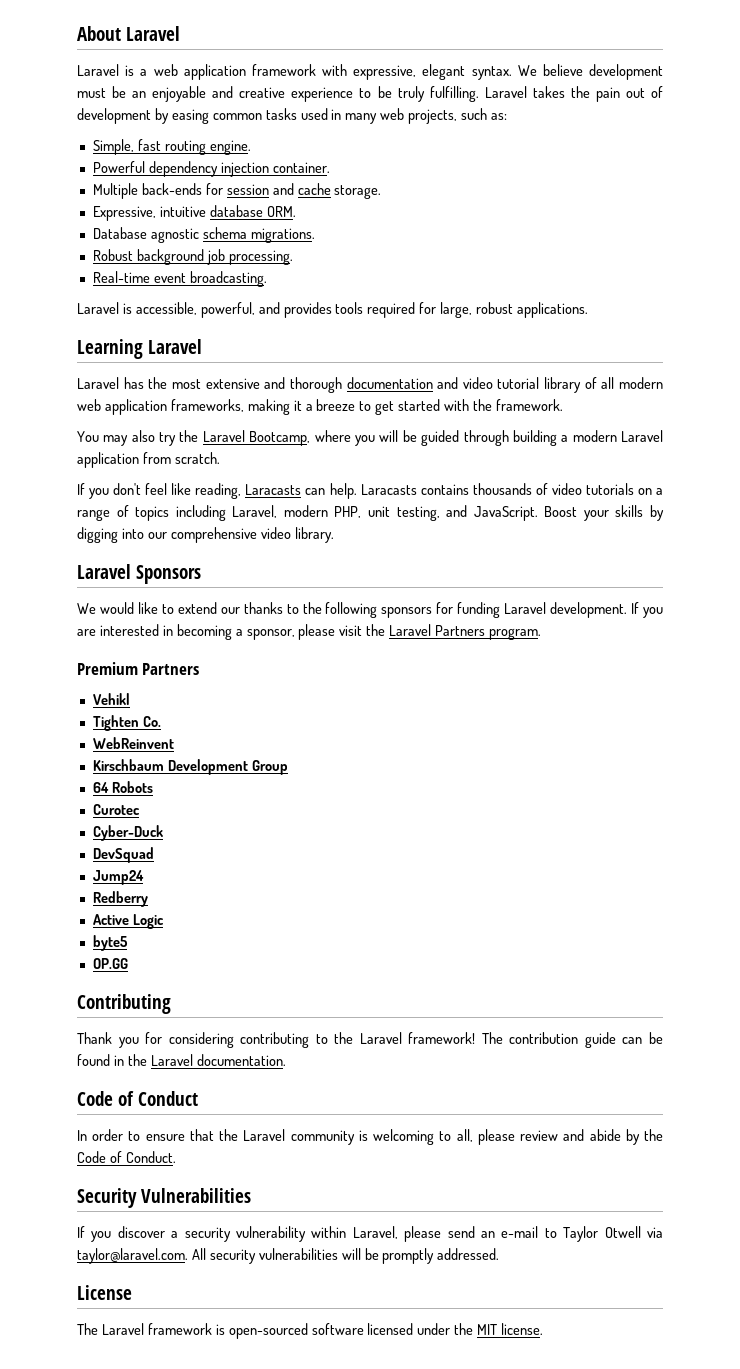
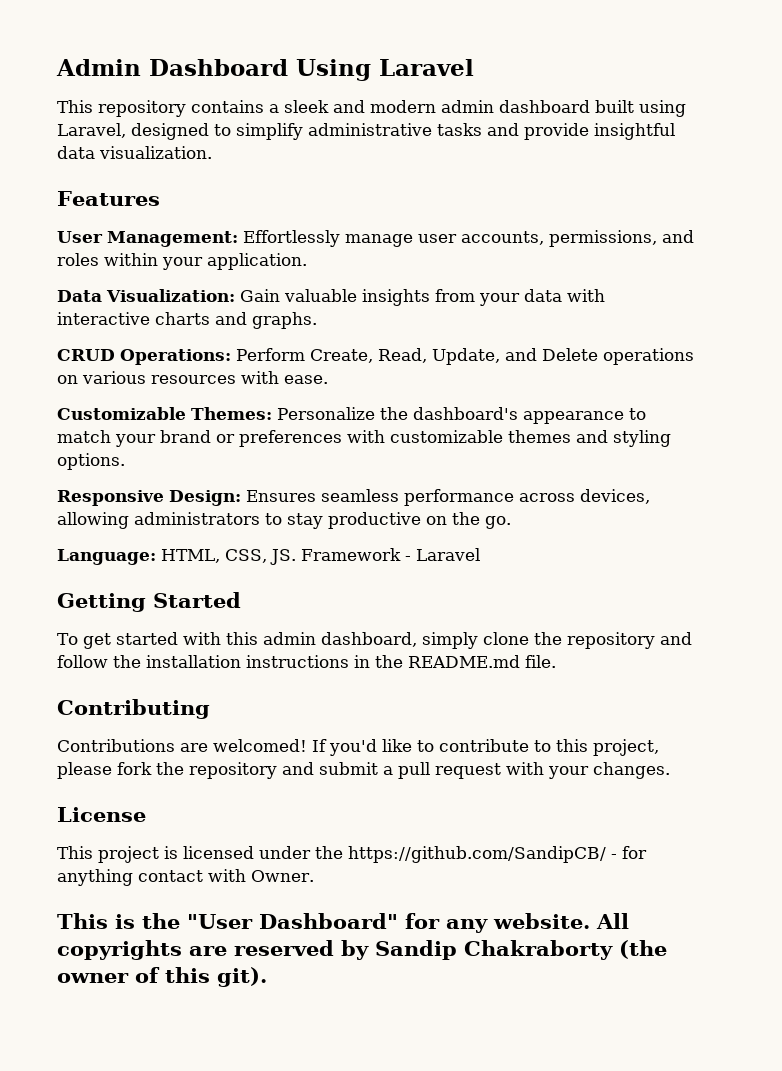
[77,26,180,41] [77,64,664,80] [77,86,663,102] [77,108,508,124] [92,139,251,155] [92,161,330,177] [92,183,382,199] [92,205,296,221] [92,227,315,243] [92,249,293,265] [92,271,267,287] [77,302,589,318] [77,339,202,359] [77,377,664,393] [77,399,563,415] [77,430,663,446] [77,452,220,468] [77,483,663,499] [77,505,664,521] [77,527,334,543] [77,564,201,584] [77,602,663,618] [77,624,542,640] [77,662,200,675] [92,693,130,705] [92,715,161,731] [92,737,174,749] [92,759,288,775] [92,781,153,793] [92,804,140,815] [92,825,163,841] [92,847,154,863] [92,870,144,885] [92,891,148,907] [92,914,164,929] [92,935,128,951] [92,958,128,969] [77,994,171,1014] [77,1032,663,1048] [77,1054,286,1066] [77,1091,198,1106] [77,1129,664,1145] [77,1151,176,1163] [77,1188,251,1208] [77,1226,663,1242] [77,1248,500,1264] [77,1285,132,1300] [77,1323,544,1339] About Laravel // Laravel is a web application framework with expressive, elegant syntax. We believe development must be an enjoyable and creative experience to be truly fulfilling. Laravel takes the pain out of development by easing common tasks used in many web projects, such as: // Simple, fast routing engine. // Powerful dependency injection container. // Multiple back-ends for session and cache storage. // Expressive, intuitive database ORM. // Database agnostic schema migrations. // Robust background job processing. // Real-time event broadcasting. // Laravel is accessible, powerful, and provides tools required for large, robust applications. // Learning Laravel // Laravel has the most extensive and thorough documentation and video tutorial library of all modern web application frameworks, making it a breeze to get started with the framework. // You may also try the Laravel Bootcamp, where you will be guided through building a modern Laravel application from scratch. // If you don't feel like reading, Laracasts can help. Laracasts contains thousands of video tutorials on a range of topics including Laravel, modern PHP, unit testing, and JavaScript. Boost your skills by digging into our comprehensive video library. // Laravel Sponsors // We would like to extend our thanks to the following sponsors for funding Laravel development. If you are interested in becoming a sponsor, please visit the Laravel Partners program. // Premium Partners // Vehikl // Tighten Co. // WebReinvent // Kirschbaum Development Group // 64 Robots // Curotec // Cyber-Duck // DevSquad // Jump24 // Redberry // Active Logic // byte5 // OP.GG // Contributing // Thank you for considering contributing to the Laravel framework! The contribution guide can be found in the Laravel documentation. // Code of Conduct // In order to ensure that the Laravel community is welcoming to all, please review and abide by the Code of Conduct. // Security Vulnerabilities // If you discover a security vulnerability within Laravel, please send an e-mail to Taylor Otwell via taylor@laravel.com. All security vulnerabilities will be promptly addressed. // License // The Laravel framework is open-sourced software licensed under the MIT license. -> [56,59,474,81] [57,100,686,117] [57,123,675,140] [57,146,212,159] [57,191,160,206] [57,230,694,247] [57,253,307,270] [57,289,605,306] [57,312,317,329] [57,348,694,365] [57,371,328,384] [57,407,646,424] [57,430,671,447] [57,453,125,470] [57,489,650,506] [57,512,511,529] [57,548,480,565] [57,592,241,612] [57,632,692,649] [57,655,556,668] [57,699,210,719] [57,739,659,756] [57,762,670,779] [57,807,146,822] [57,846,647,863] [57,869,314,886] [57,913,629,933] [57,940,667,960] [57,967,267,987] Admin Dashboard Using Laravel // This repository contains a sleek and modern admin dashboard built using Laravel, designed to simplify administrative tasks and provide insightful data visualization. // Features // User Management: Effortlessly manage user accounts, permissions, and roles within your application. // Data Visualization: Gain valuable insights from your data with interactive charts and graphs. // CRUD Operations: Perform Create, Read, Update, and Delete operations on various resources with ease. // Customizable Themes: Personalize the dashboard's appearance to match your brand or preferences with customizable themes and styling options. // Responsive Design: Ensures seamless performance across devices, allowing administrators to stay productive on the go. // Language: HTML, CSS, JS. Framework - Laravel // Getting Started // To get started with this admin dashboard, simply clone the repository and follow the installation instructions in the README.md file. // Contributing // Contributions are welcomed! If you'd like to contribute to this project, please fork the repository and submit a pull request with your changes. // License // This project is licensed under the https://github.com/SandipCB/ - for anything contact with Owner. // This is the "User Dashboard" for any website. All copyrights are reserved by Sandip Chakraborty (the owner of this git).

